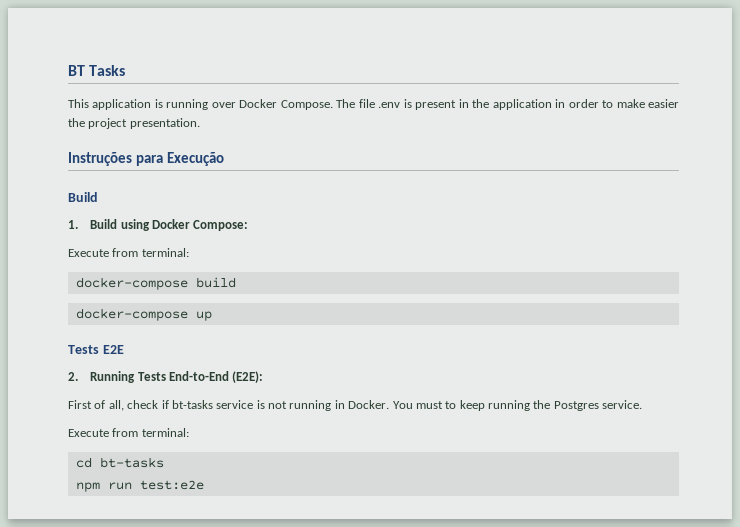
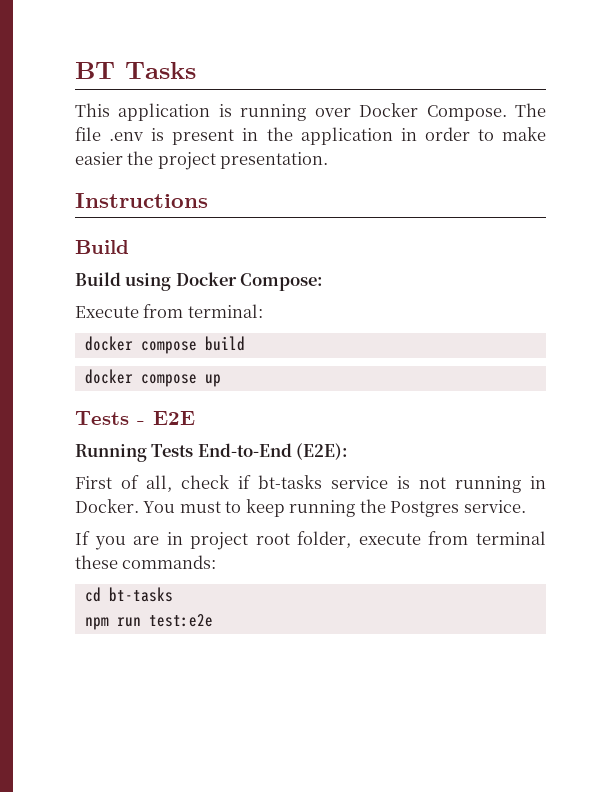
[68,152,224,166] Instruções para Execução -> [75,193,208,208] Instructions
[68,220,78,229] 1. -> (129, 247) none
[75,277,188,290] docker-compose -> [84,336,197,354] docker compose
[75,308,188,321] docker-compose -> [84,369,197,387] docker compose
(99, 349) none -> [137,421,145,425] -
[68,372,78,381] 2. -> (195, 418) none
[68,428,189,437] Execute from terminal: -> [75,531,546,550] [75,555,217,569] If you are in project root folder, execute from terminal these commands:

